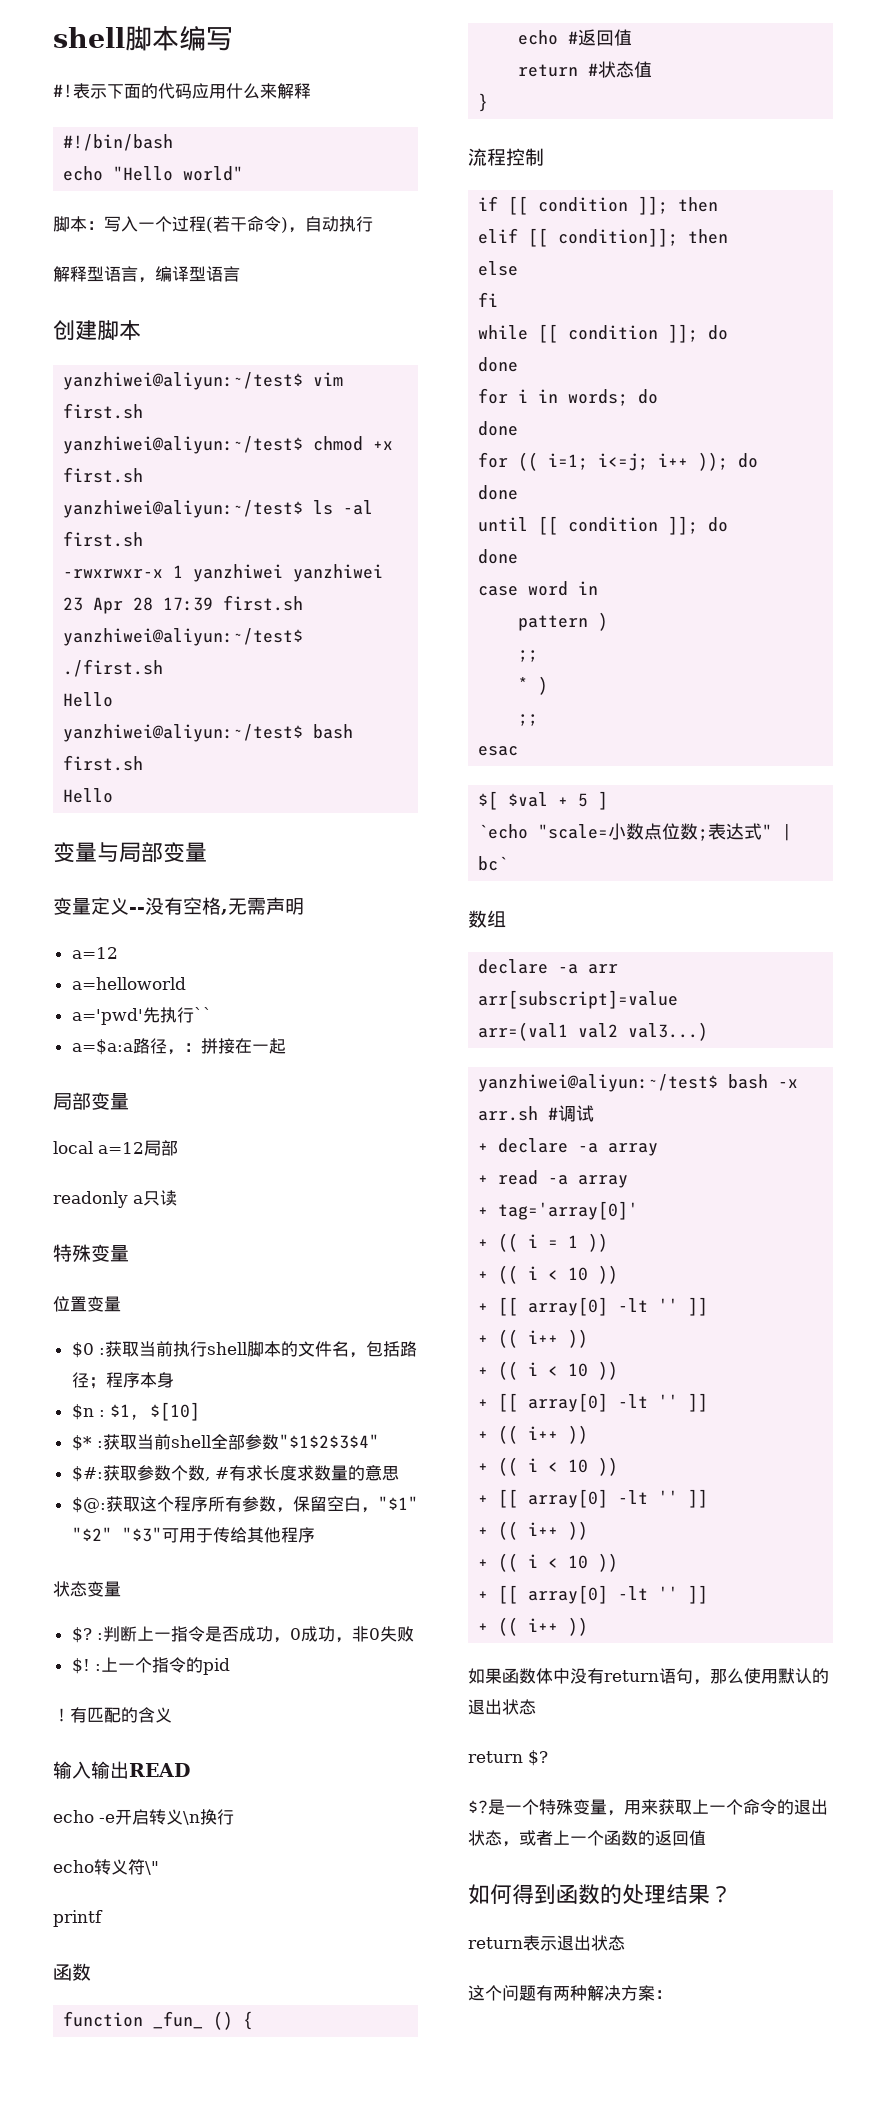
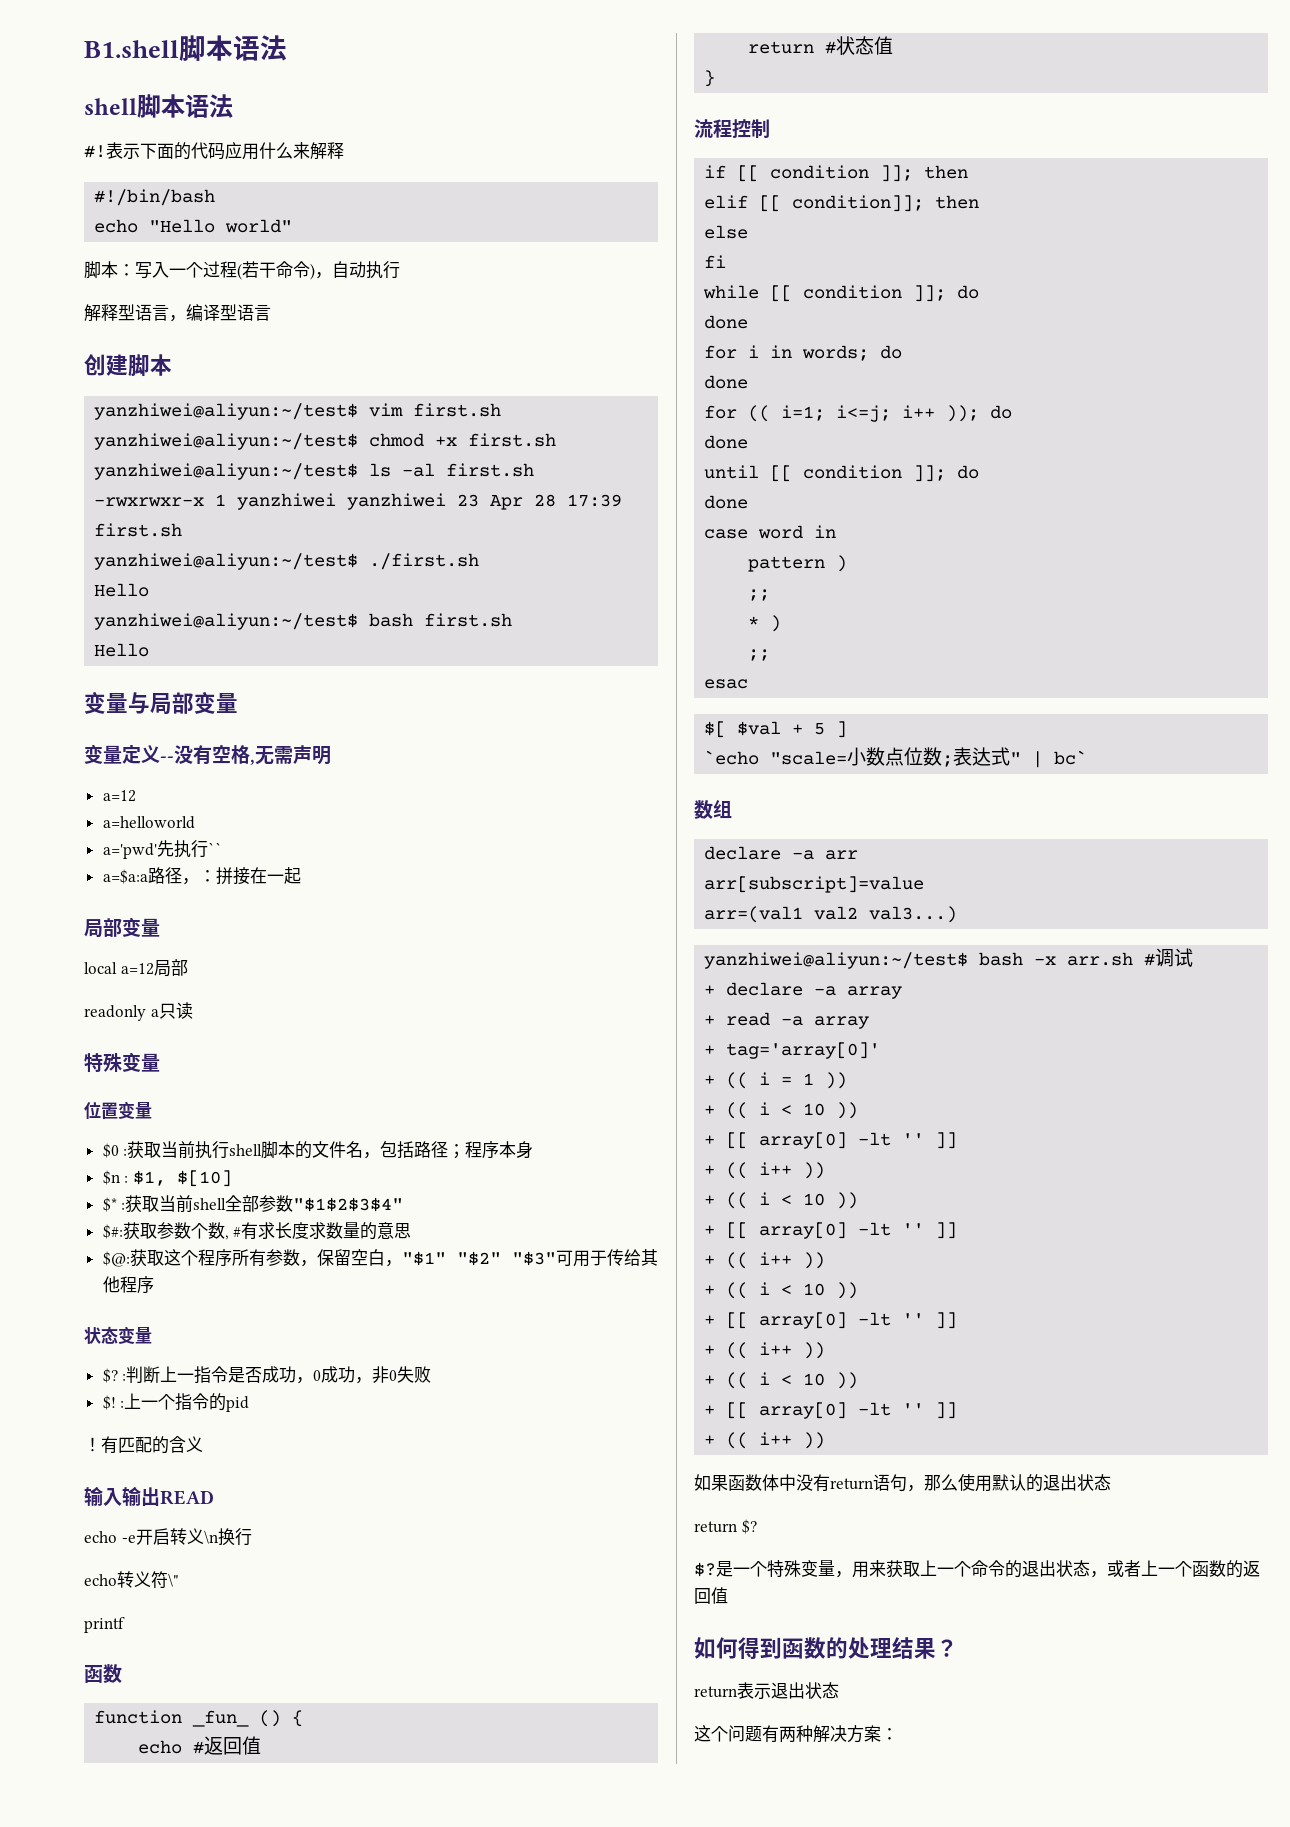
[53,26,233,51] shell脚本编写 -> [84,35,287,61] [84,94,233,118] B1.shell脚本语法 // shell脚本语法

